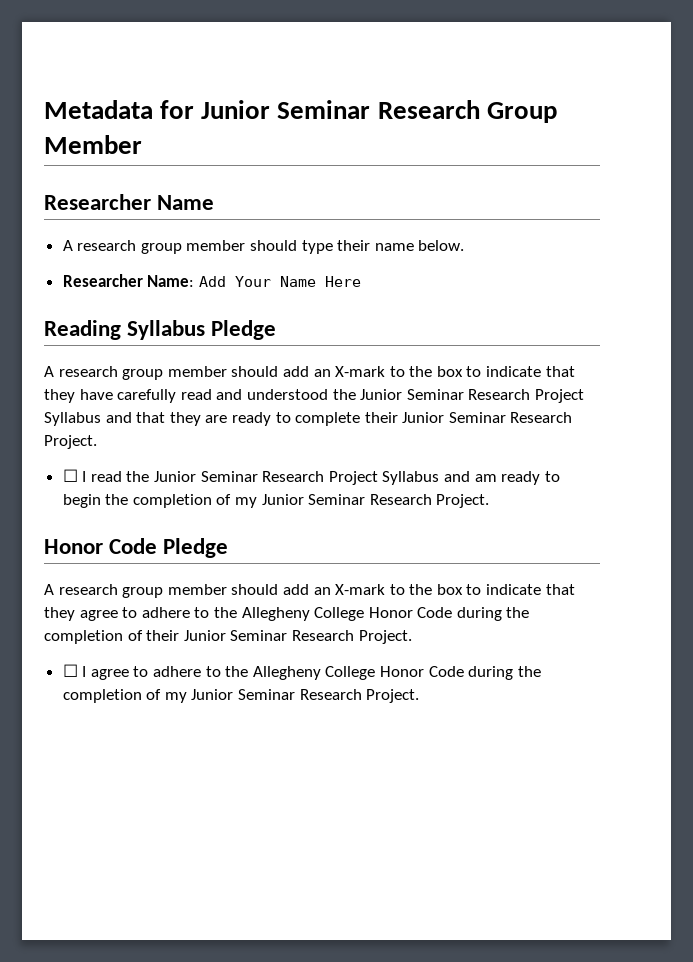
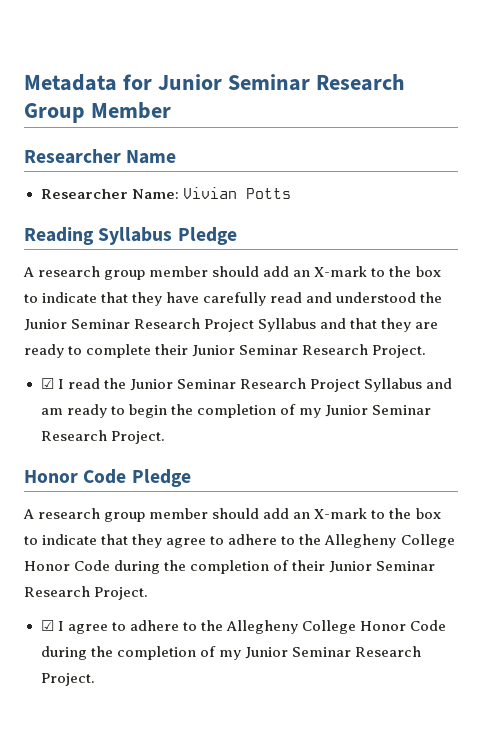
[62,240,465,254] [62,274,361,287] A research group member should type their name below. // Researcher Name: Add Your Name Here -> [40,187,291,199] Researcher Name: Vivian Potts
[62,469,78,482] ☐ -> [40,378,54,389] ☑
[62,664,78,677] ☐ -> [40,620,54,631] ☑

